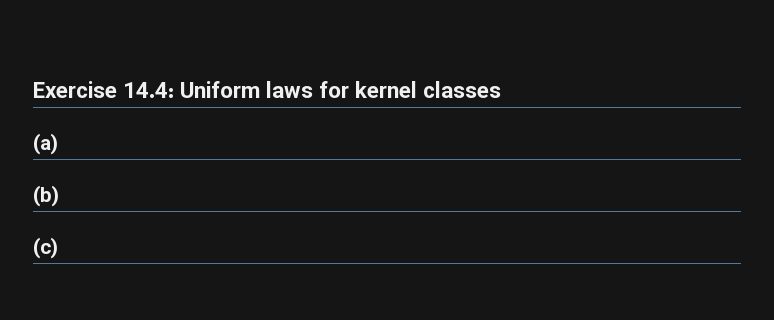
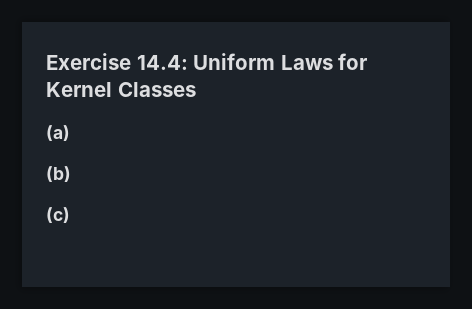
[266,81,502,98] laws for kernel classes -> [280,53,368,70] [46,82,196,97] Laws for Kernel Classes

